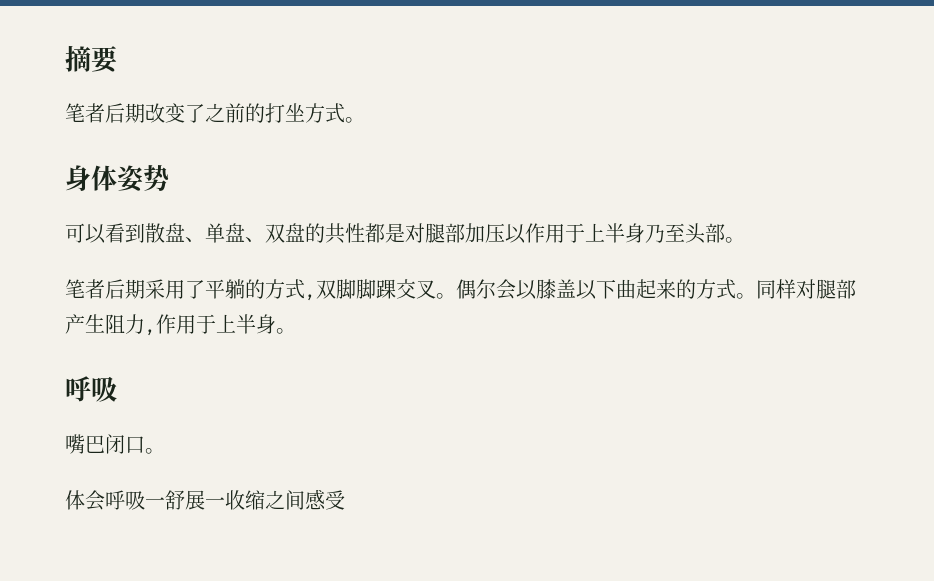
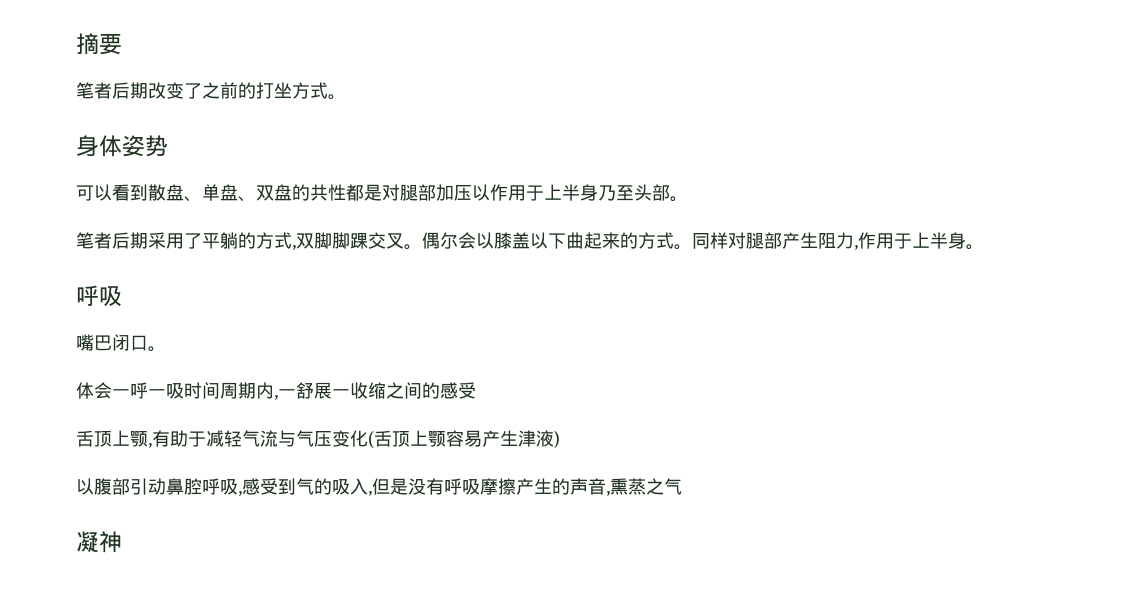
[105,490,145,510] 呼吸 -> [112,382,278,400] 一呼一吸时间周期内,
[305,489,345,510] 感受 -> [422,382,476,399] [76,430,560,448] [76,478,682,496] [76,531,122,553] 的感受 // 舌顶上颚,有助于减轻气流与气压变化(舌顶上颚容易产生津液) // 以腹部引动鼻腔呼吸,感受到气的吸入,但是没有呼吸摩擦产生的声音,熏蒸之气 // 凝神

